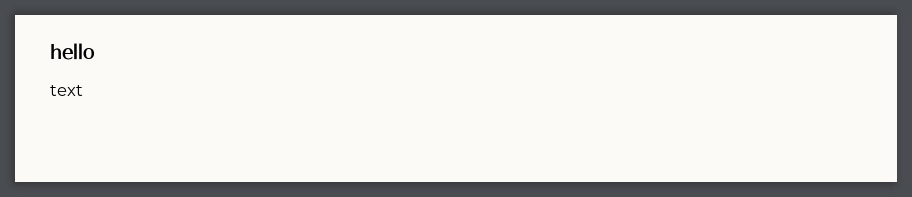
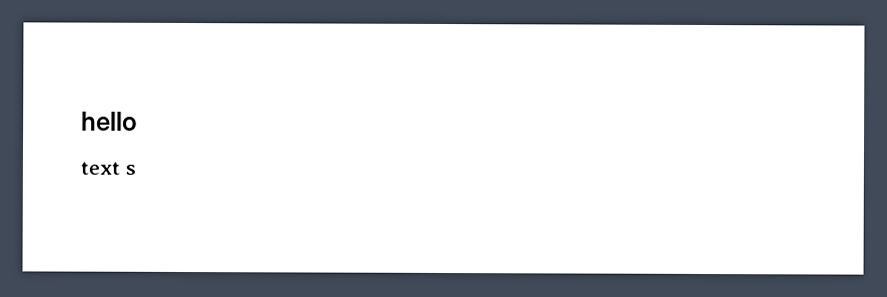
(83, 90) none -> [124,164,136,175] s

